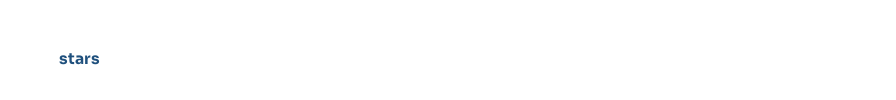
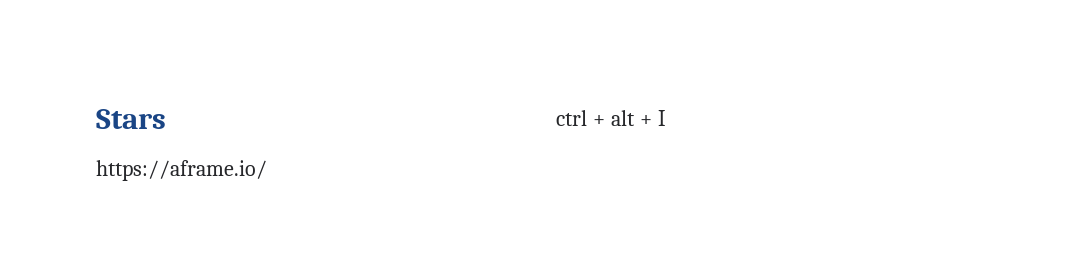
[59,53,100,65] stars -> [96,109,166,129] [96,160,267,181] [556,110,666,126] Stars // https://aframe.io/ // ctrl + alt + I

